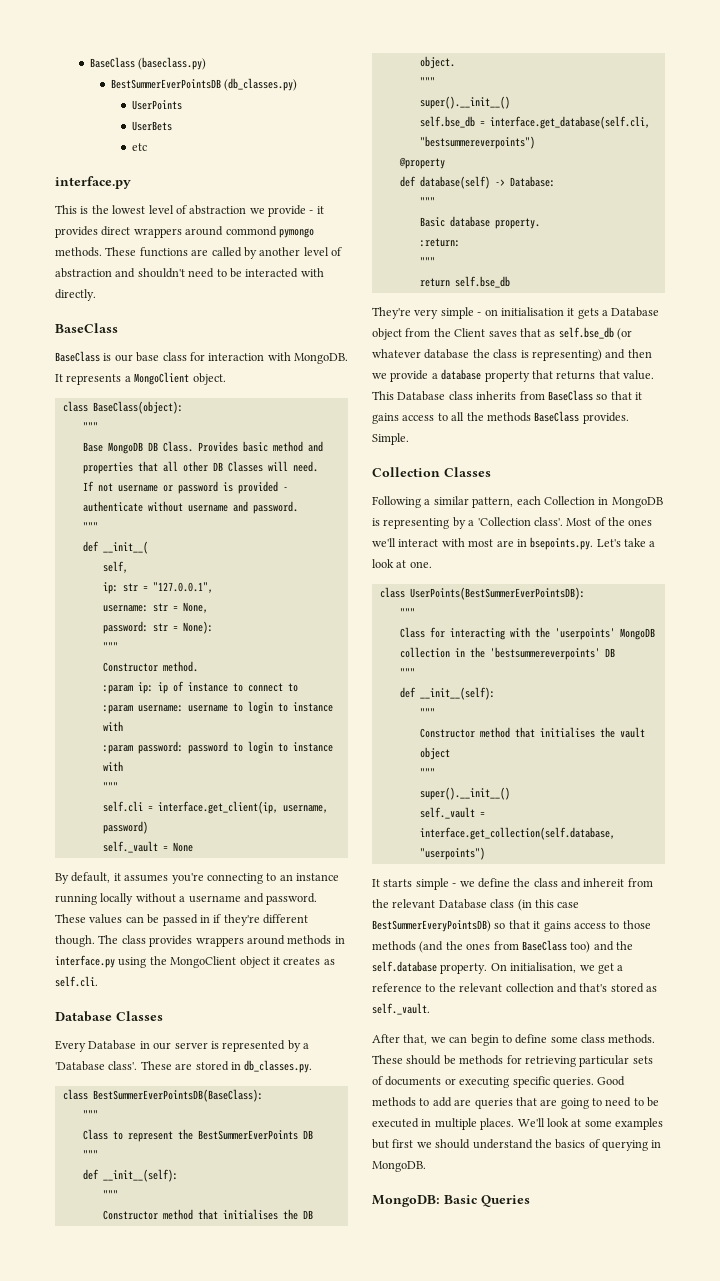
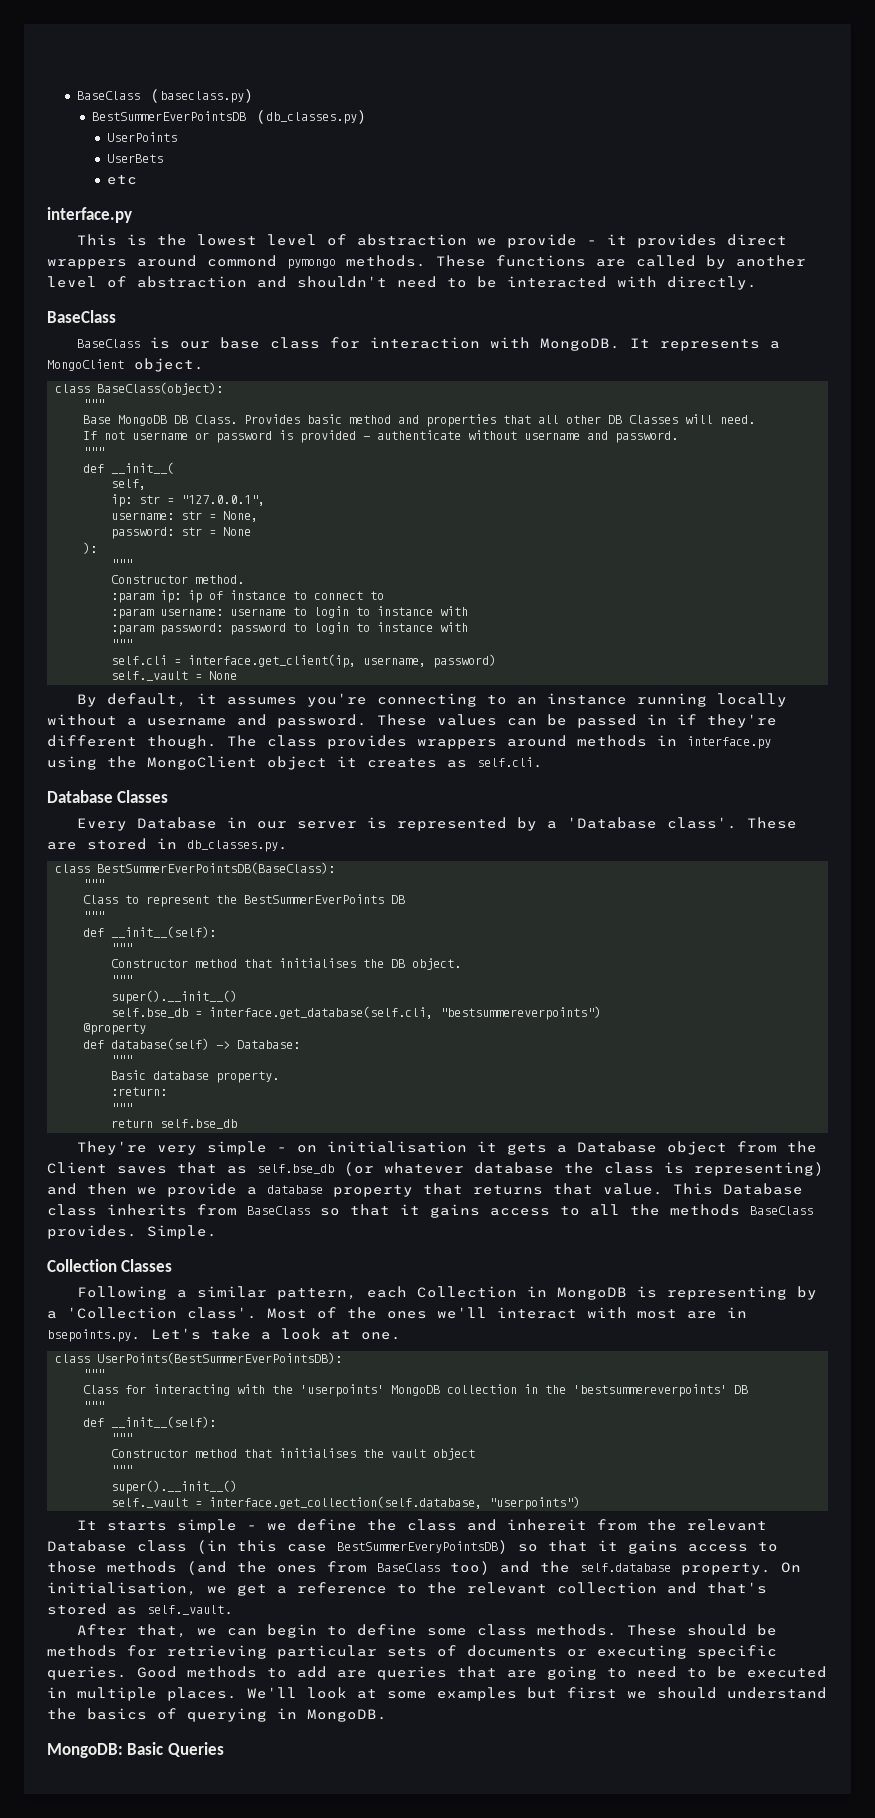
[182,621,213,634] None): -> [223,527,252,536] [83,542,98,554] None // ):

